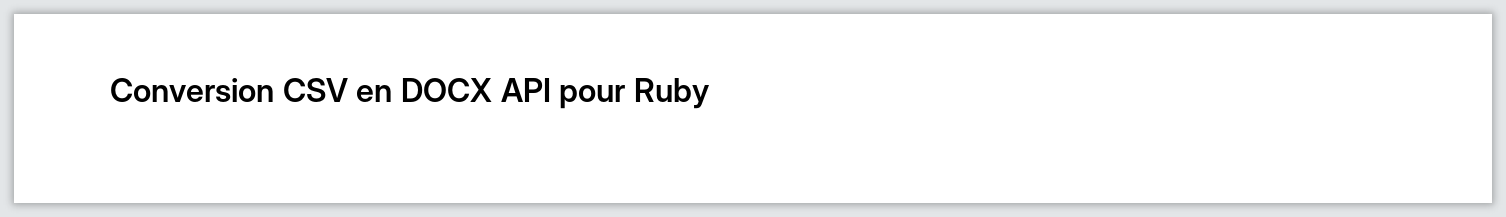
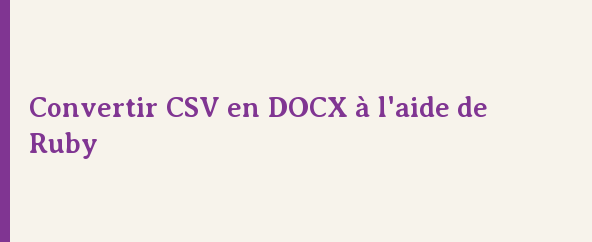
[110,78,274,102] Conversion -> [29,97,158,117] Convertir
[500,78,626,109] API pour -> [355,96,489,117] à l'aide de

